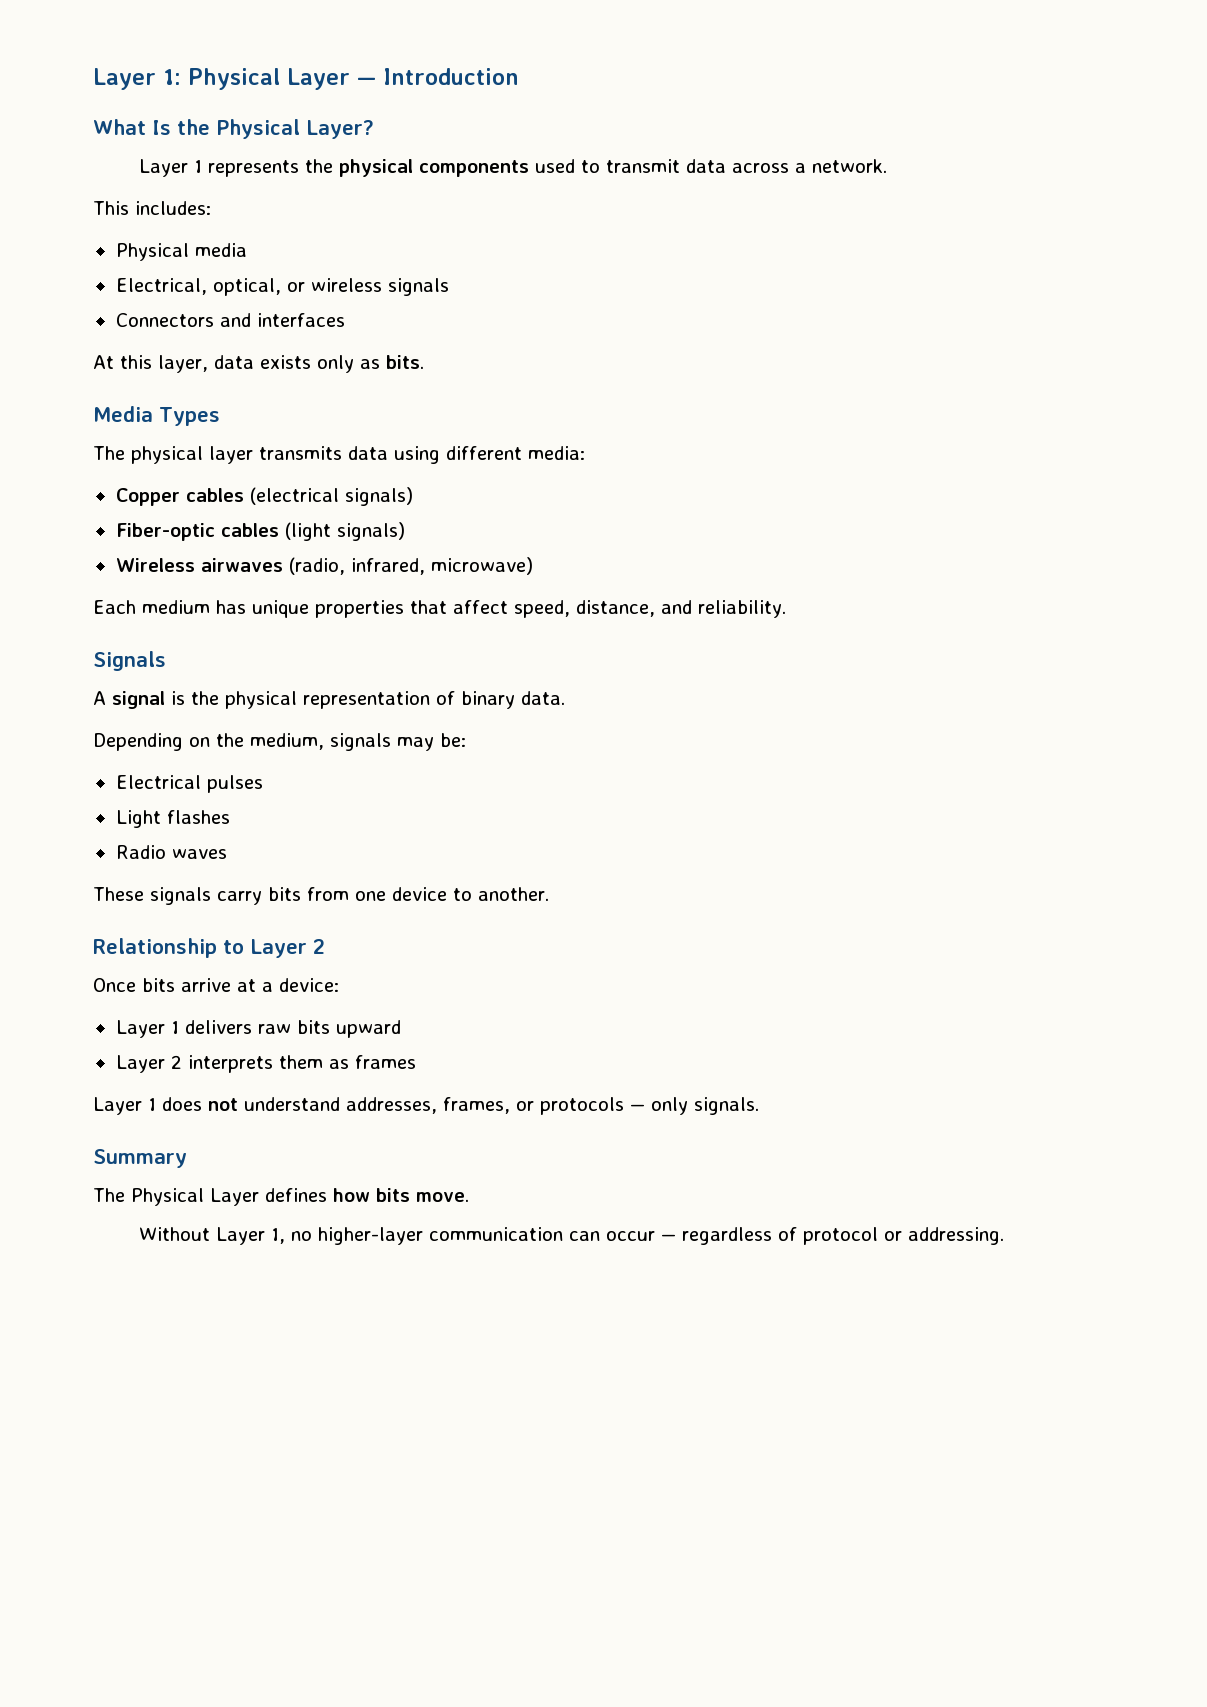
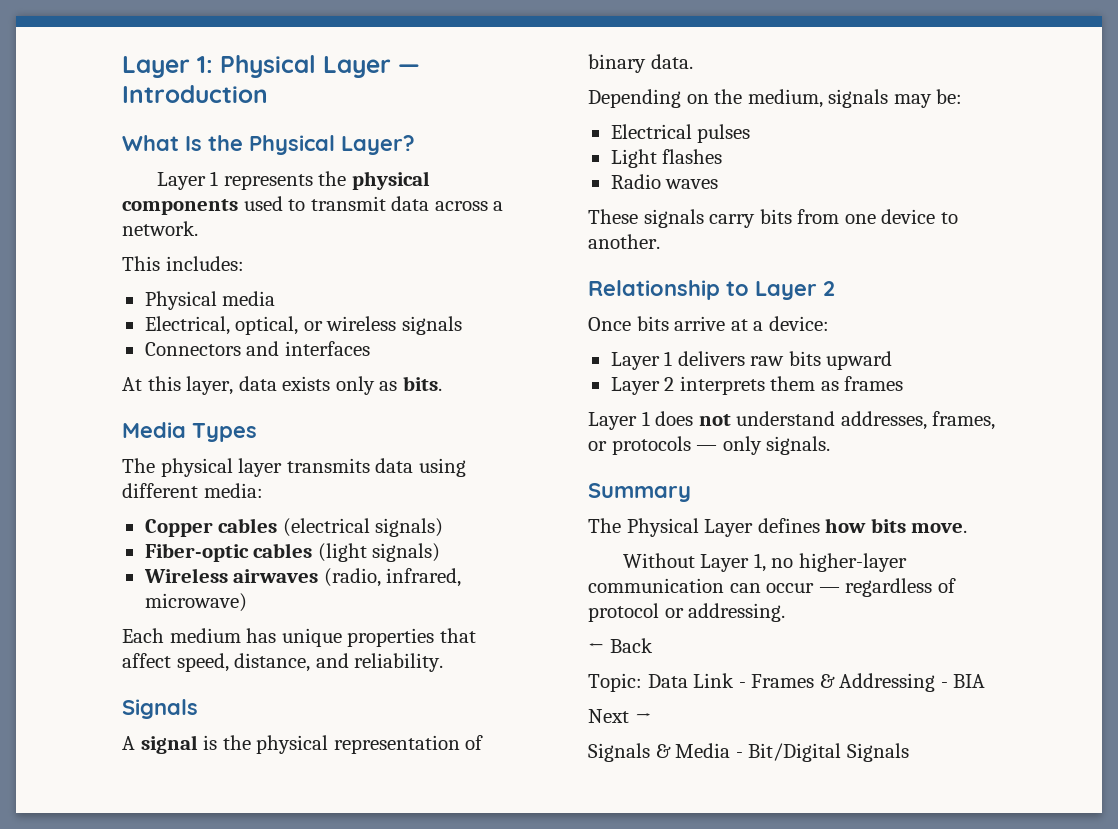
(1004, 1236) none -> [588,638,653,653] [588,673,986,692] [588,709,651,723] [588,743,909,762] // ← Back // Topic: Data Link - Frames & Addressing - BIA // Next → // Signals & Media - Bit/Digital Signals

